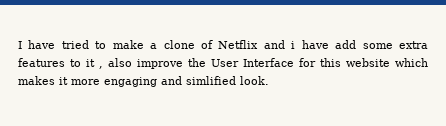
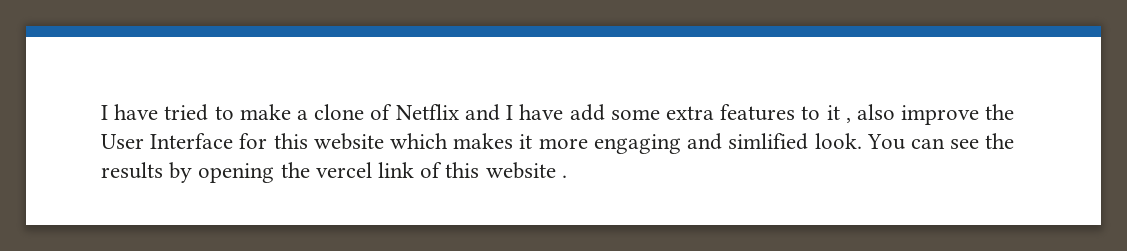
[291,41,296,49] i -> [506,105,514,120] I
(269, 80) none -> [866,133,1015,150] [101,162,567,183] You can see the results by opening the vercel link of this website .

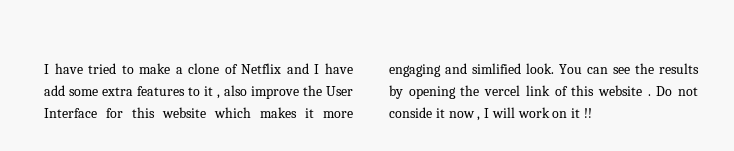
(567, 176) none -> [656,86,698,96] [389,107,593,121] Do not conside it now , I will work on it !!

